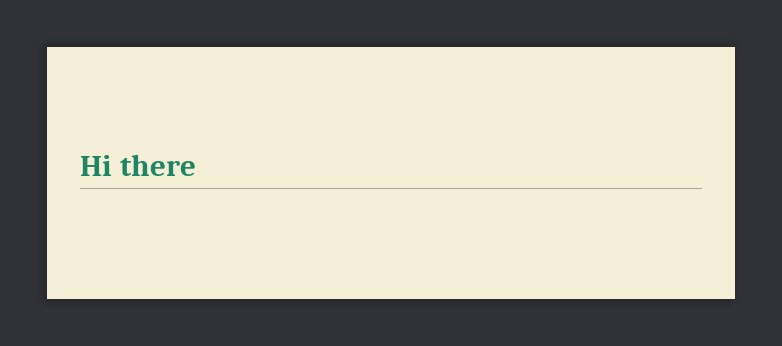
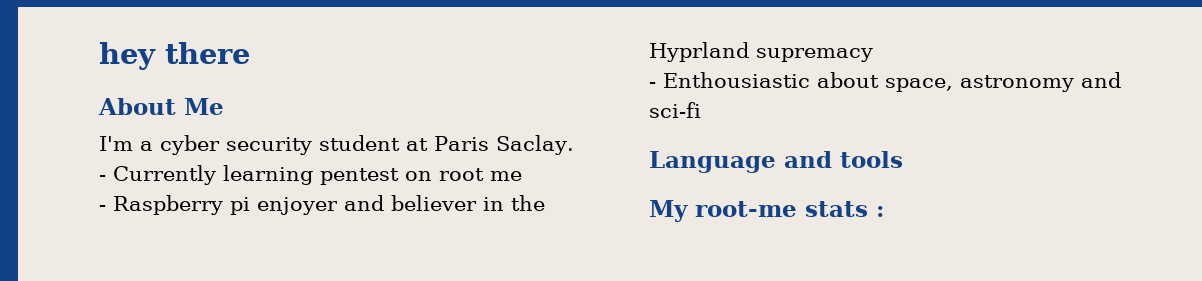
[80,155,112,176] Hi -> [99,42,156,70] hey
(197, 165) none -> [98,98,224,115] [99,135,574,155] [99,165,522,185] [99,195,545,215] [649,42,873,62] [649,72,1121,92] [649,102,701,118] [649,151,903,173] [649,200,884,222] // About Me // I'm a cyber security student at Paris Saclay. // - Currently learning pentest on root me // - Raspberry pi enjoyer and believer in the Hyprland supremacy // - Enthousiastic about space, astronomy and sci-fi // Language and tools // My root-me stats :

